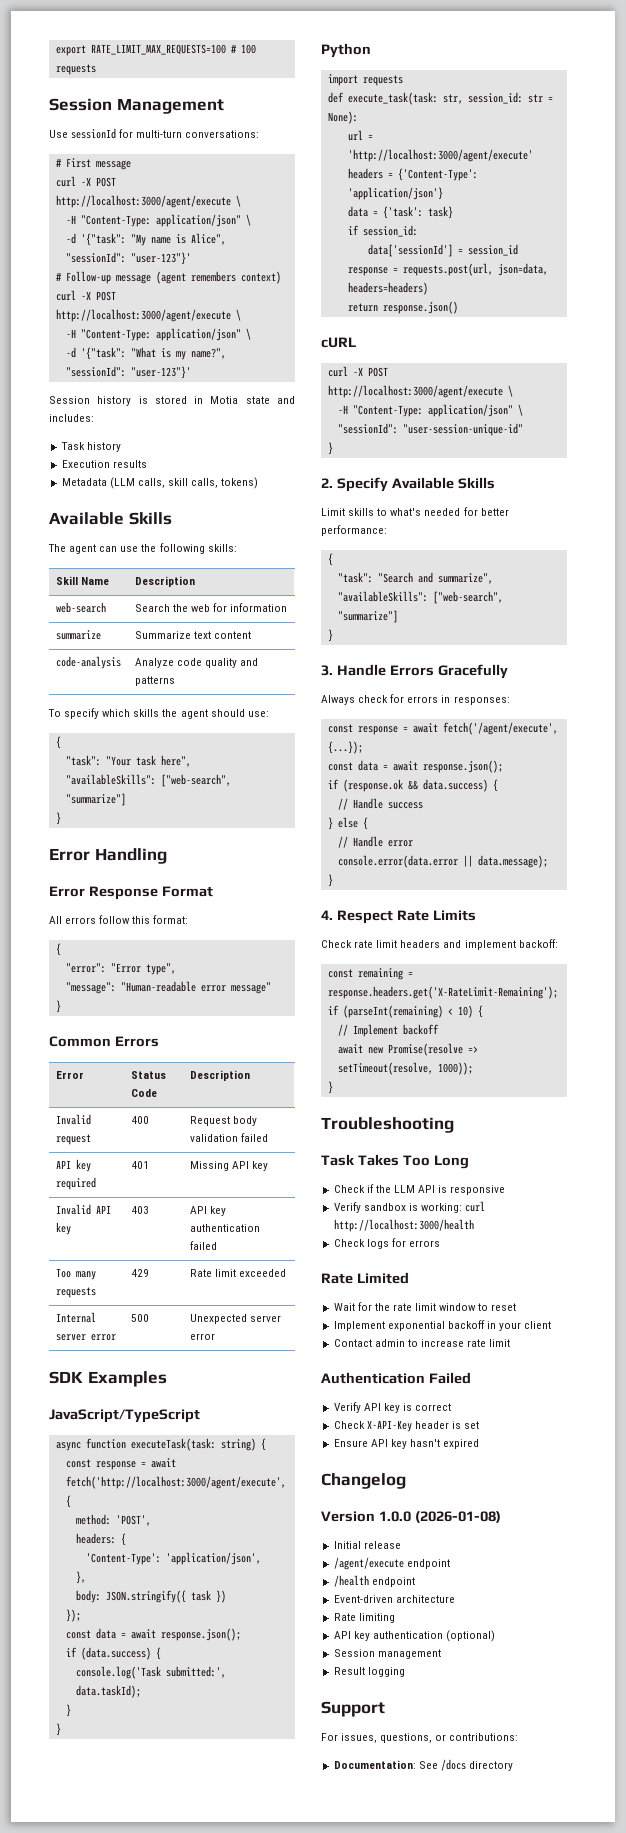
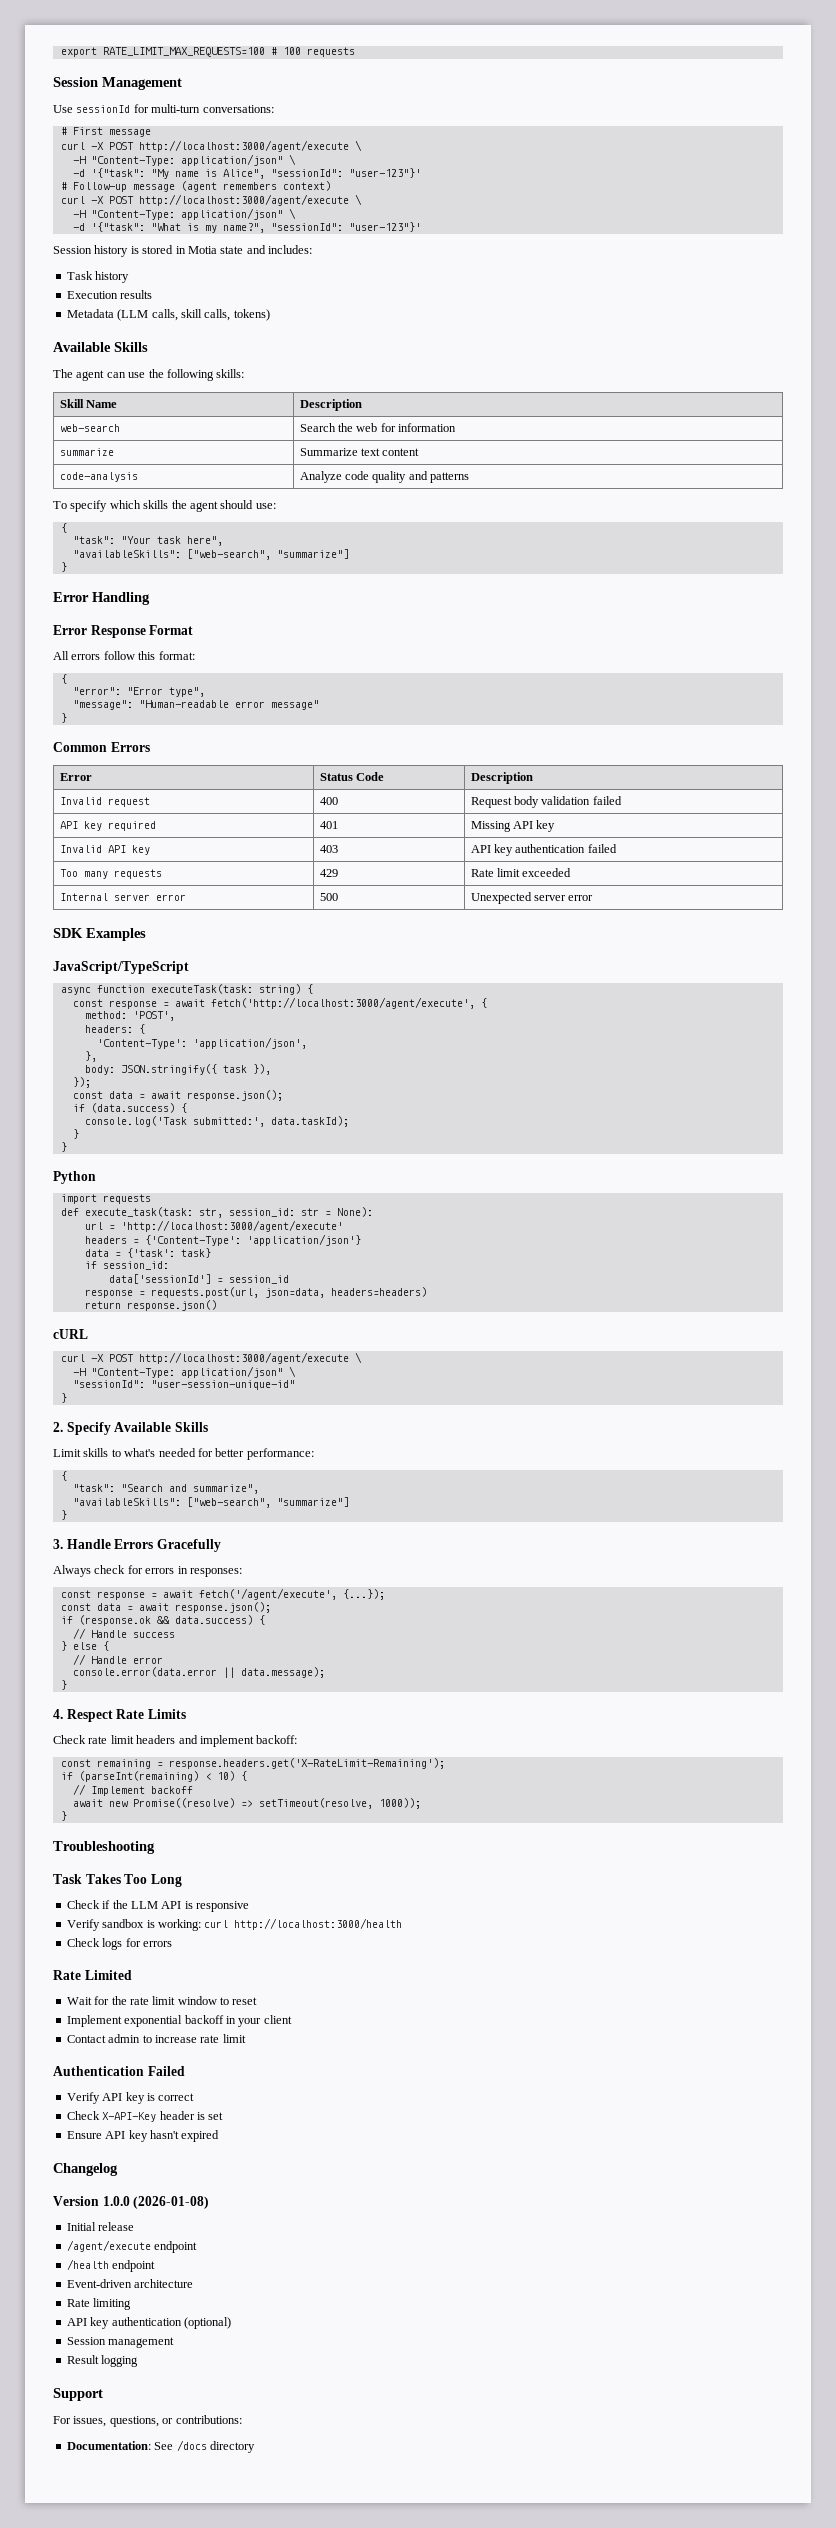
[215,1590,226,1603] }) -> [252,1064,271,1075] }),
[387,1043,463,1056] Promise(resolve -> [132,1798,235,1808] Promise((resolve)

